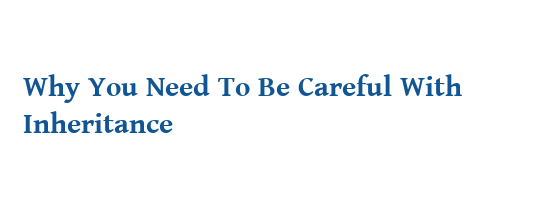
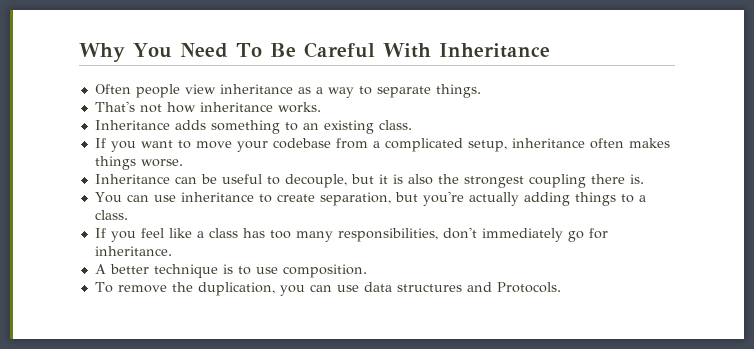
(173, 122) none -> [94,84,481,98] [94,101,321,113] [94,120,412,134] [94,138,670,152] [94,156,183,170] [94,174,644,188] [94,191,646,206] [94,210,128,220] [94,227,608,242] [94,246,172,256] [94,264,367,278] [94,282,561,296] // Often people view inheritance as a way to separate things. // That's not how inheritance works. // Inheritance adds something to an existing class. // If you want to move your codebase from a complicated setup, inheritance often makes things worse. // Inheritance can be useful to decouple, but it is also the strongest coupling there is. // You can use inheritance to create separation, but you're actually adding things to a class. // If you feel like a class has too many responsibilities, don't immediately go for inheritance. // A better technique is to use composition. // To remove the duplication, you can use data structures and Protocols.

